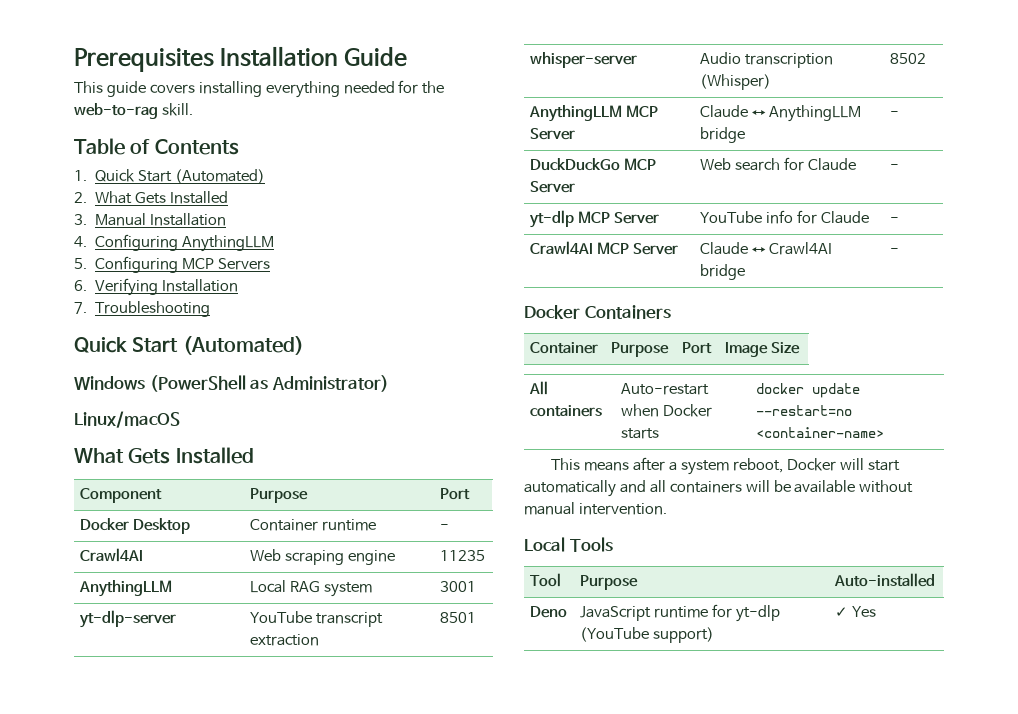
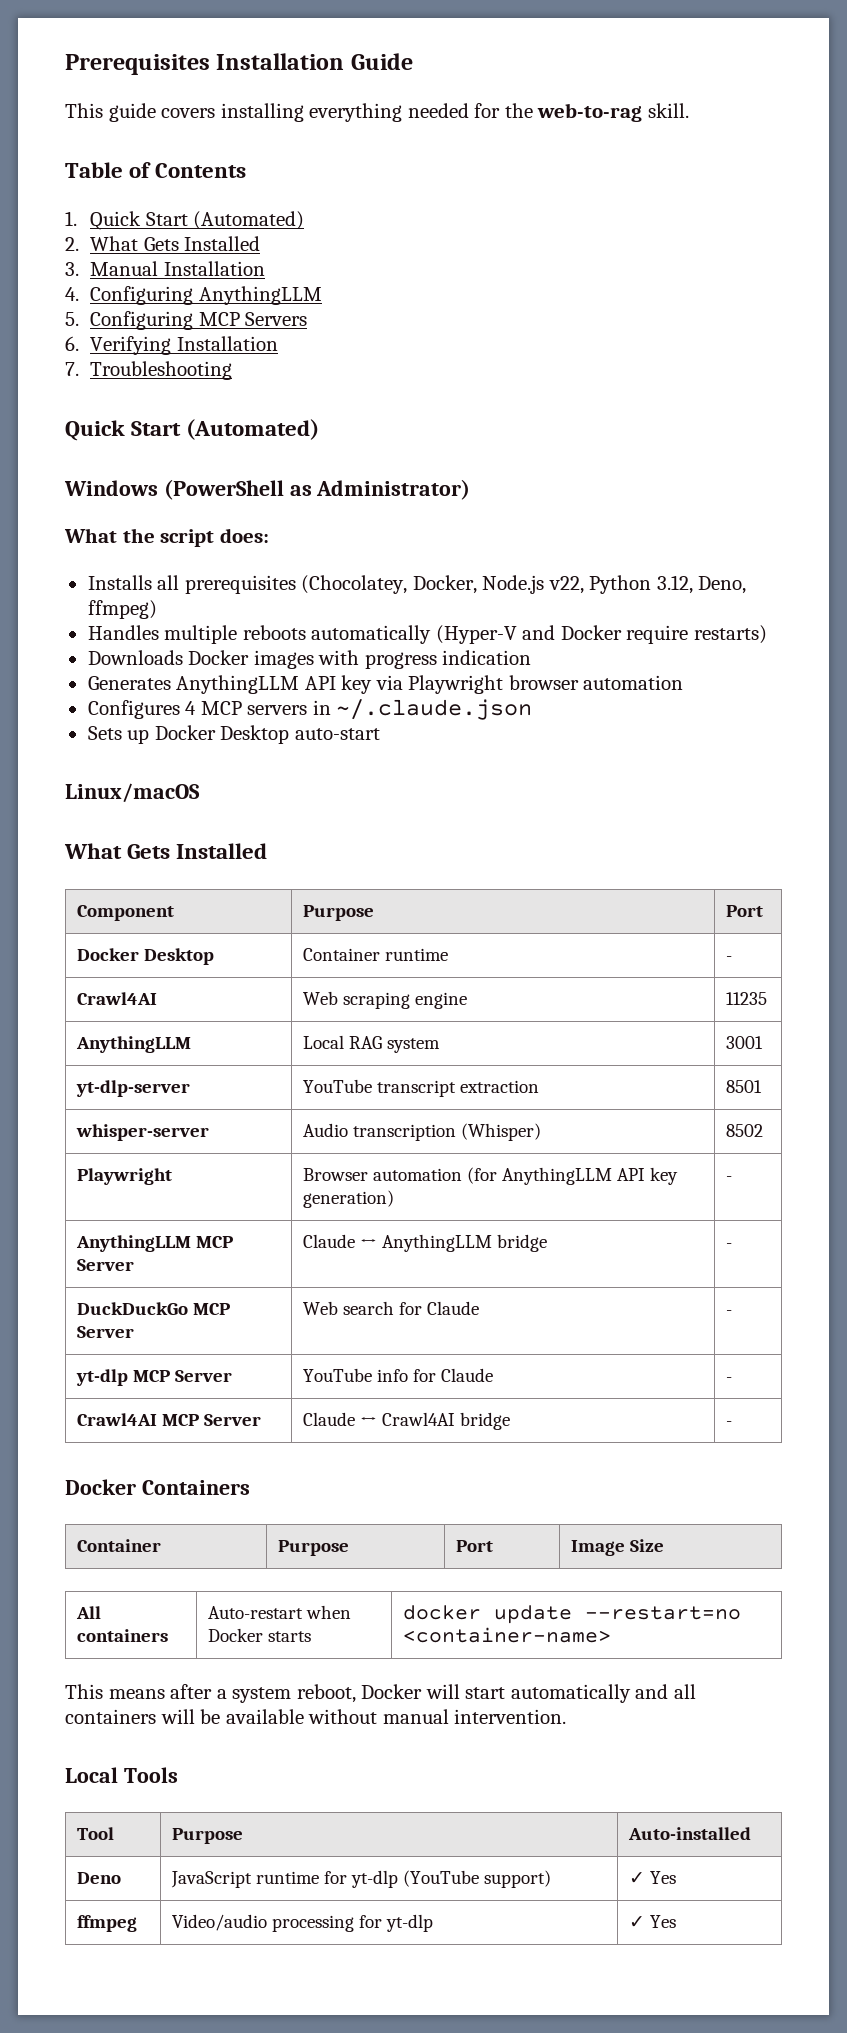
(389, 383) none -> [64,528,269,547] [87,575,747,594] [87,600,157,619] [87,625,767,644] [87,650,532,669] [87,675,684,694] [87,699,533,720] [87,725,380,744] // What the script does: // Installs all prerequisites (Chocolatey, Docker, Node.js v22, Python 3.12, Deno, ffmpeg) // Handles multiple reboots automatically (Hyper-V and Docker require restarts) // Downloads Docker images with progress indication // Generates AnythingLLM API key via Playwright browser automation // Configures 4 MCP servers in ~/.claude.json // Sets up Docker Desktop auto-start
(927, 58) none -> [77,1168,173,1185] [303,1167,679,1185] [303,1190,395,1208] [726,1176,733,1181] // Playwright | Browser automation (for AnythingLLM API key generation) | -
(877, 611) none -> [77,1915,138,1932] [172,1914,434,1932] [629,1915,677,1928] // ffmpeg | Video/audio processing for yt-dlp | ✓ Yes

